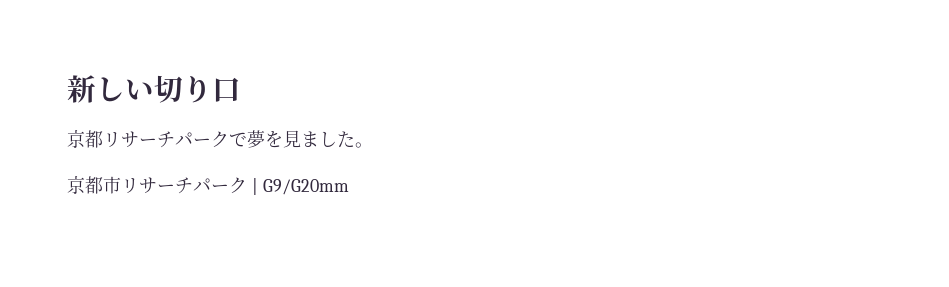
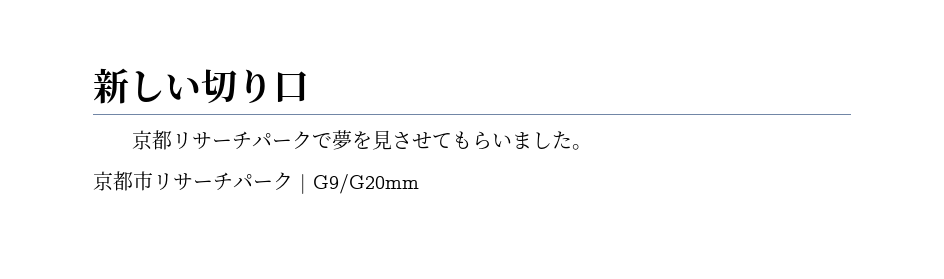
(301, 139) none -> [392,131,513,150] させてもらい

